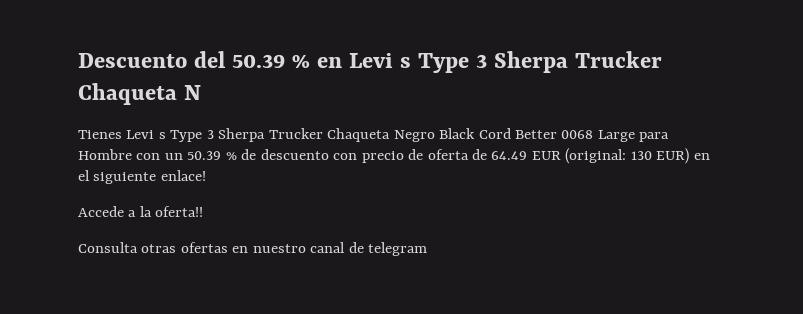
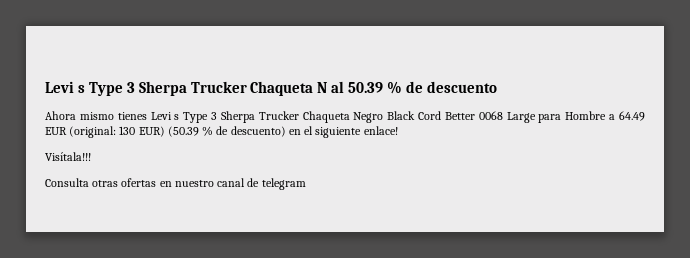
[78,51,343,68] Descuento del 50.39 % en -> (45, 87) none
[78,130,122,139] // Tienes -> [331,81,497,94] [45,111,147,120] al 50.39 % de descuento // Ahora mismo tienes
[136,149,488,163] con un 50.39 % de descuento con precio de oferta de -> [609,114,616,120] a
(690, 156) none -> [167,126,286,137] (50.39 % de descuento)
[78,206,204,217] Accede a la oferta!! -> [45,152,91,161] Visítala!!!

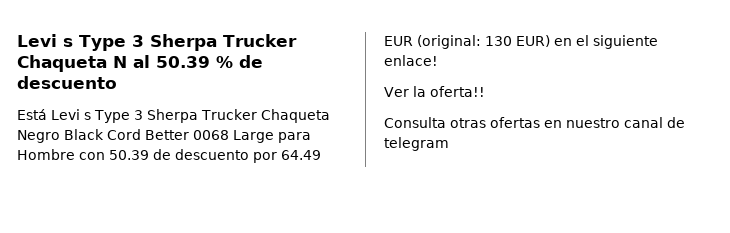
[45,111,147,120] Ahora mismo tienes -> [17,109,47,120] Está
[609,114,616,120] a -> [79,149,277,163] con 50.39 de descuento por
[167,126,286,137] (50.39 % de descuento) -> (550, 41) none
[45,152,91,161] Visítala!!! -> [384,86,485,97] Ver la oferta!!

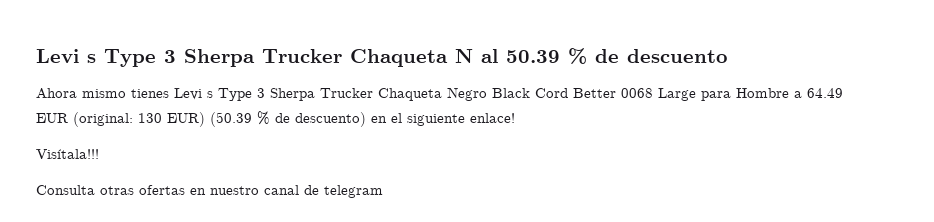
[17,109,47,120] Está -> [36,88,169,99] Ahora mismo tienes
[79,149,277,163] con 50.39 de descuento por -> [794,91,802,98] a
(550, 41) none -> [210,111,366,127] (50.39 % de descuento)
[384,86,485,97] Ver la oferta!! -> [36,149,99,159] Visítala!!!

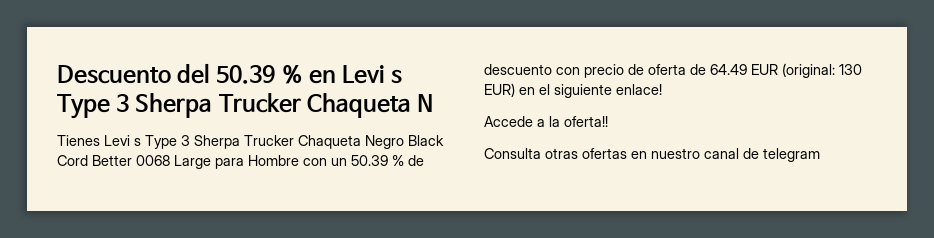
(36, 56) none -> [57,63,336,84] Descuento del 50.39 % en
[481,48,728,64] [36,88,169,99] al 50.39 % de descuento // Ahora mismo tienes -> [57,135,100,146] // Tienes
[794,91,802,98] a -> [303,155,424,166] [484,64,706,78] con un 50.39 % de descuento con precio de oferta de
[210,111,366,127] (50.39 % de descuento) -> (515, 90) none
[36,149,99,159] Visítala!!! -> [484,116,608,127] Accede a la oferta!!

